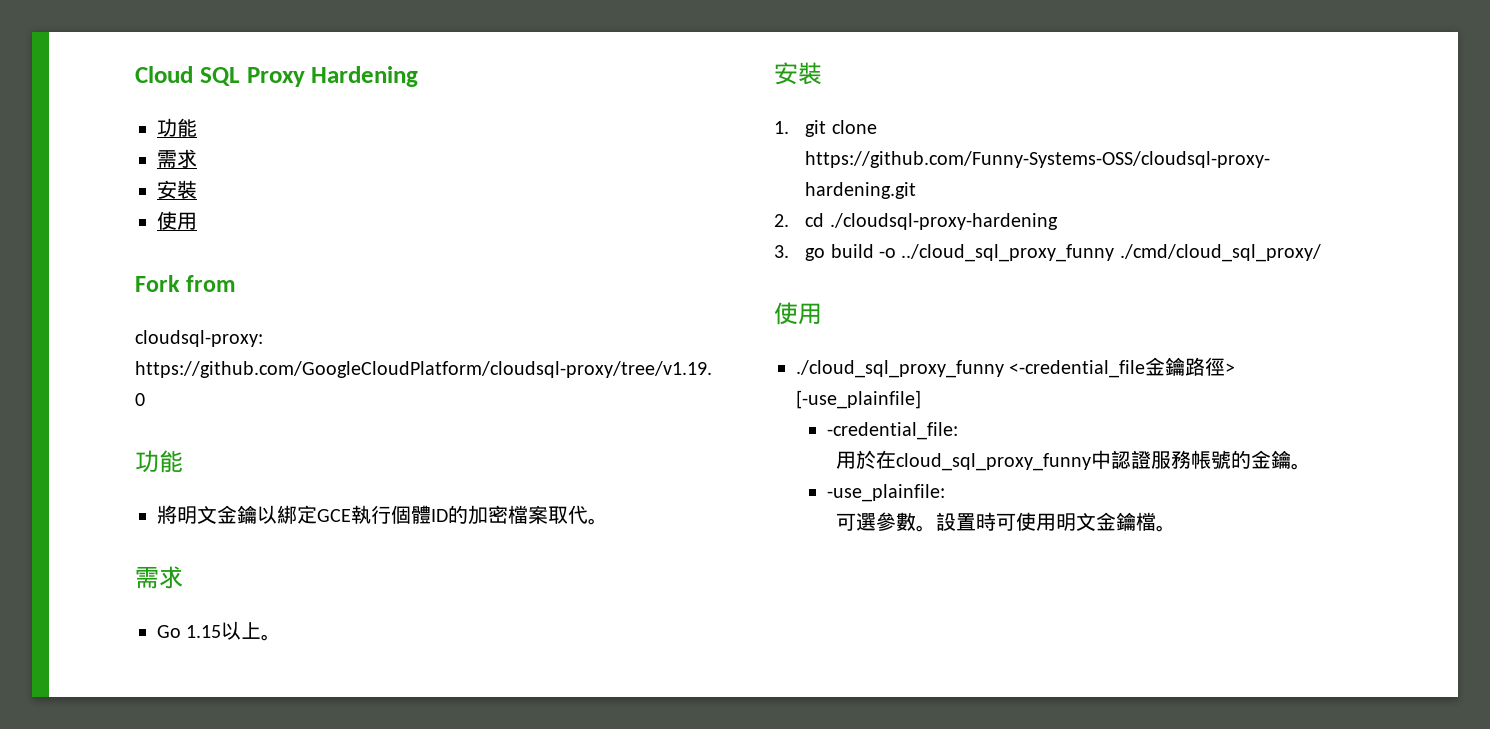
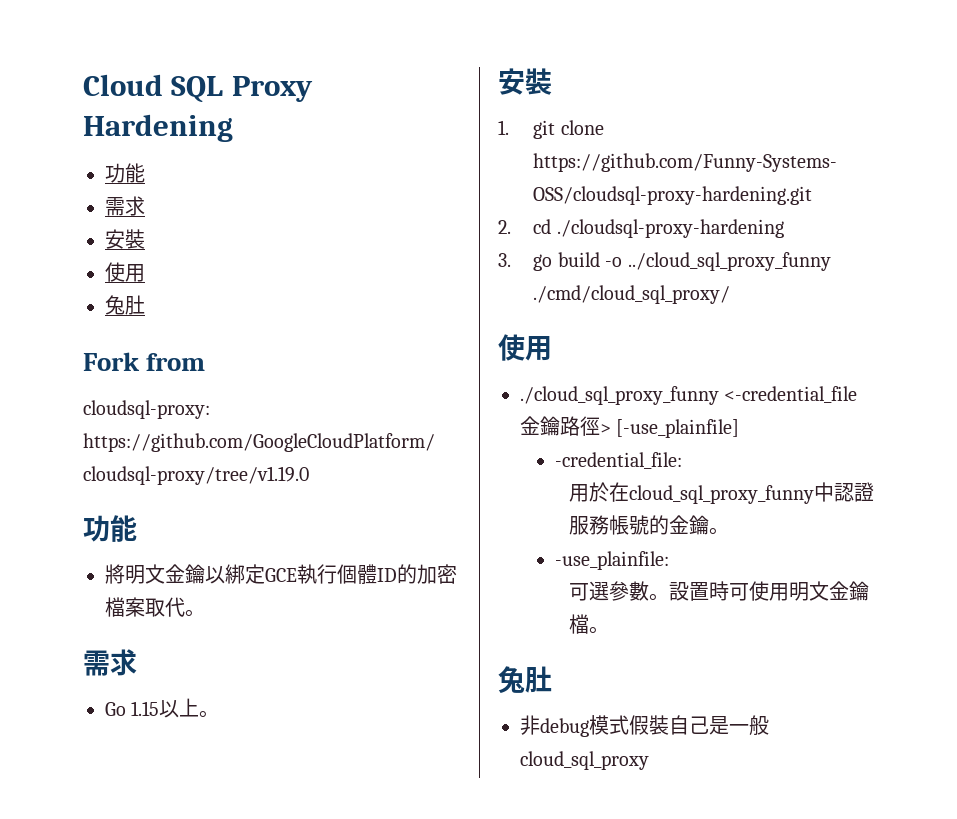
(197, 221) none -> [105,295,145,315] // 兔肚
(1177, 528) none -> [498,666,552,694] [520,715,769,737] [520,751,649,770] // 兔肚 // 非debug模式假裝自己是一般cloud_sql_proxy

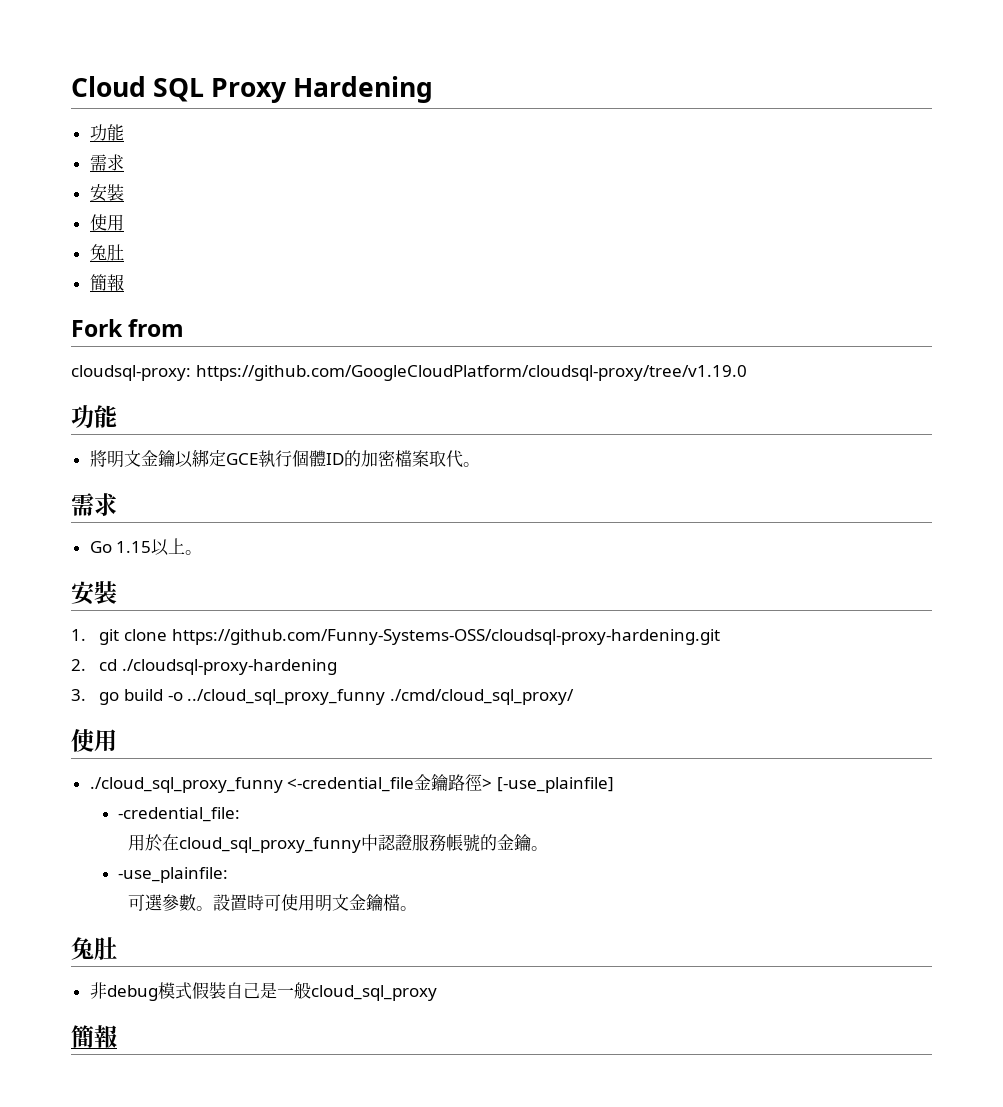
(145, 305) none -> [89,274,124,291] // 簡報
(649, 760) none -> [71,1025,117,1048] // 簡報

